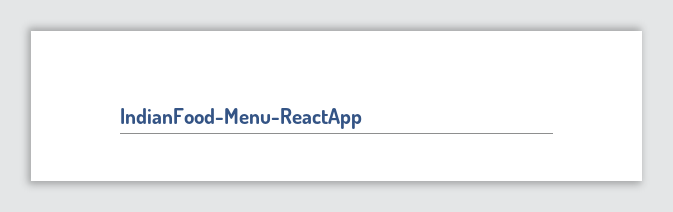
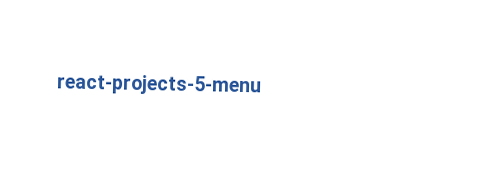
[120,108,362,129] IndianFood-Menu-ReactApp -> [56,73,262,97] react-projects-5-menu

